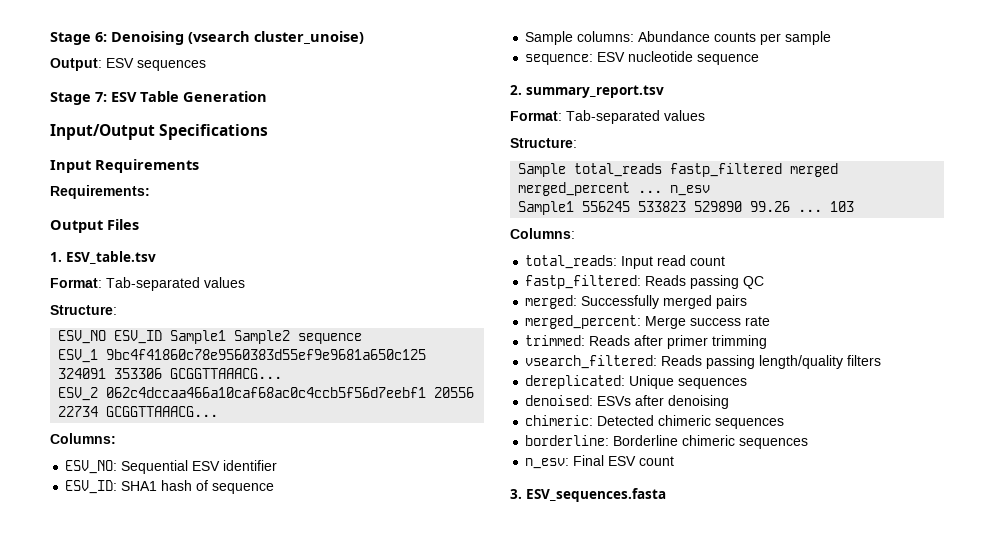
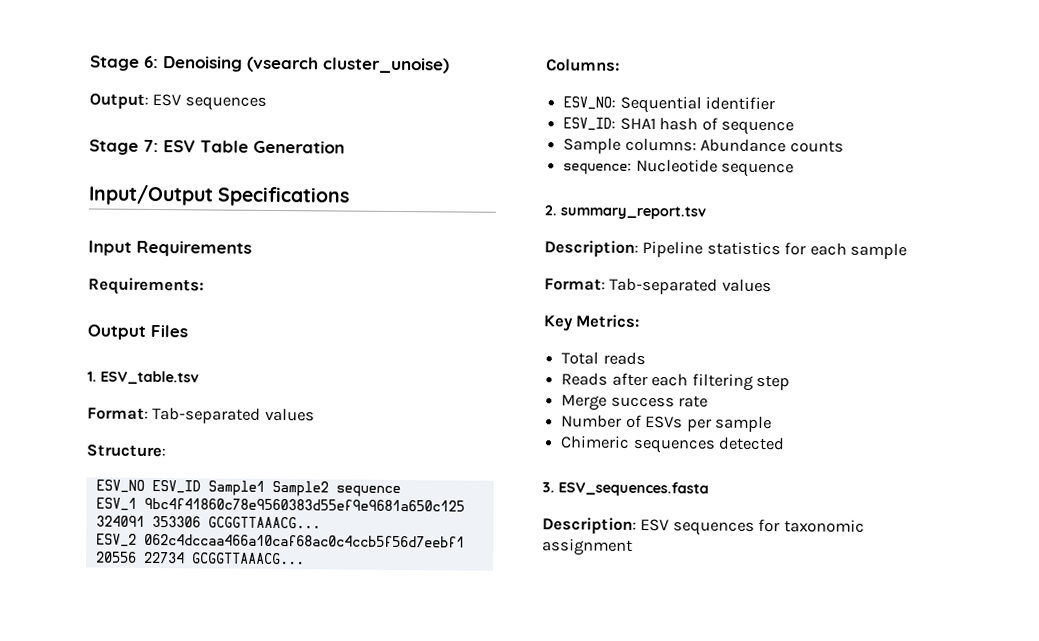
[192,461,221,471] ESV -> (702, 104) none
[760,31,832,45] per sample -> (844, 146) none
[597,51,694,62] ESV nucleotide -> [635,158,718,173] Nucleotide
[510,110,705,124] [510,138,577,148] [518,163,839,177] [518,182,711,196] [518,201,855,215] [510,228,575,239] [525,255,726,269] [525,275,765,289] [525,295,748,309] [525,315,771,329] [525,335,768,349] [525,355,882,369] [525,375,748,389] [525,395,730,409] [525,415,785,429] [525,435,809,449] [525,455,675,469] [510,488,666,502] Format: Tab-separated values // Structure: // Sample total_reads fastp_filtered merged merged_percent ... n_esv // Sample1 556245 533823 529890 99.26 ... 103 // Columns: // total_reads: Input read count // fastp_filtered: Reads passing QC // merged: Successfully merged pairs // merged_percent: Merge success rate // trimmed: Reads after primer trimming // vsearch_filtered: Reads passing length/quality filters // dereplicated: Unique sequences // denoised: ESVs after denoising // chimeric: Detected chimeric sequences // borderline: Borderline chimeric sequences // n_esv: Final ESV count // 3. ESV_sequences.fasta -> [544,240,908,260] [544,277,772,295] [543,314,641,332] [561,351,646,366] [561,372,790,391] [561,394,709,411] [561,414,772,433] [560,435,786,454] [542,481,709,497] [542,517,865,536] [542,538,633,556] Description: Pipeline statistics for each sample // Format: Tab-separated values // Key Metrics: // Total reads // Reads after each filtering step // Merge success rate // Number of ESVs per sample // Chimeric sequences detected // 3. ESV_sequences.fasta // Description: ESV sequences for taxonomic assignment

